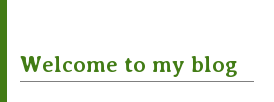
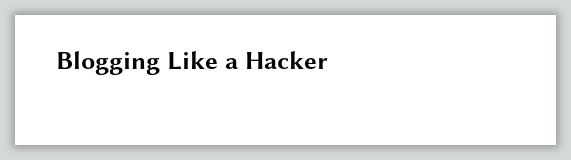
[20,56,237,77] Welcome to my blog -> [56,51,328,75] Blogging Like a Hacker

